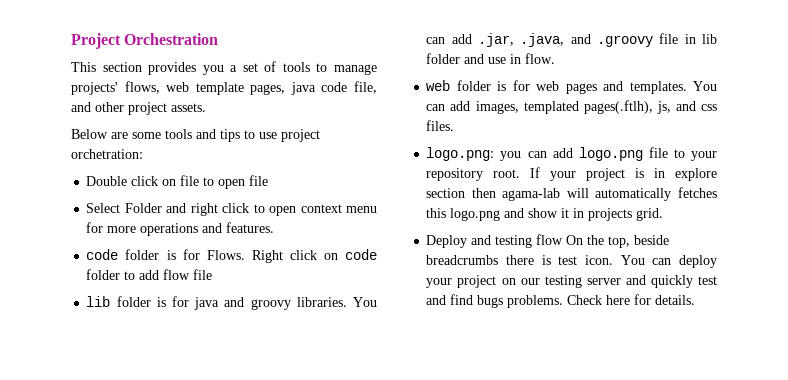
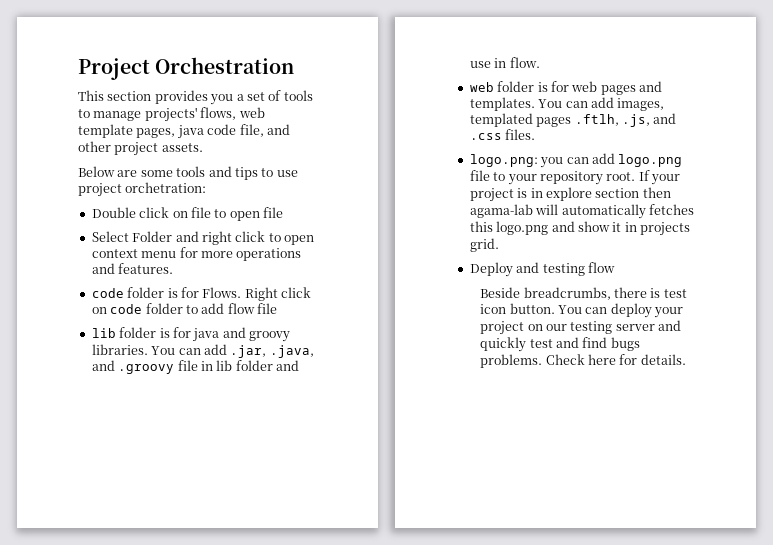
[583,100,717,114] pages(.ftlh), js, and css -> [536,113,677,127] [469,133,502,140] pages .ftlh, .js, and .css
[566,235,670,248] [426,255,499,265] On the top, beside breadcrumbs -> [480,287,611,300] // Beside breadcrumbs,
[585,255,614,265] icon. -> [480,303,555,314] icon button.

